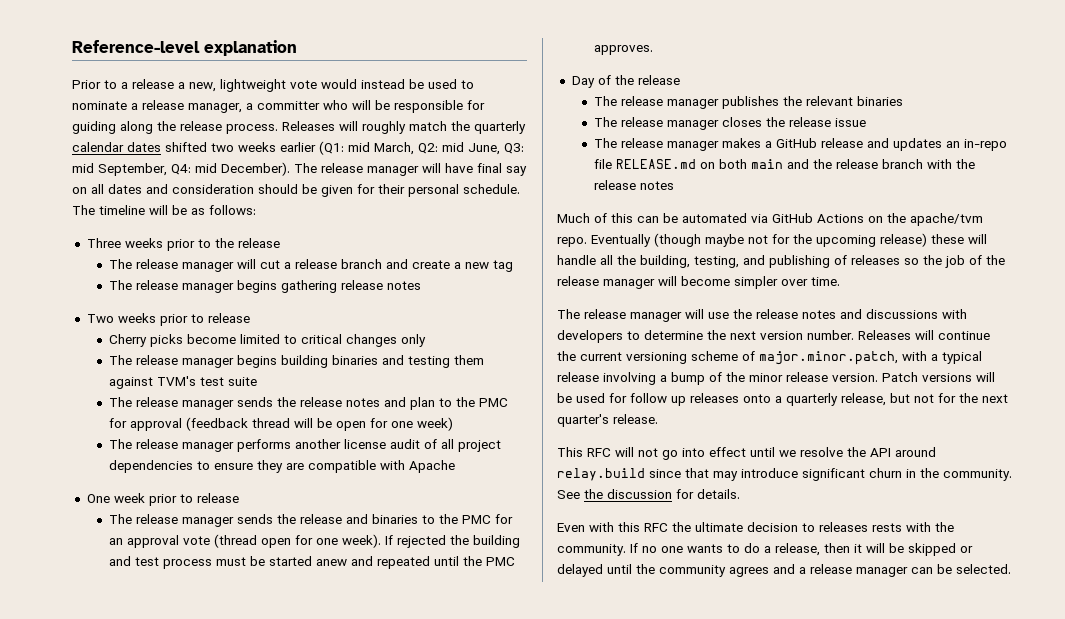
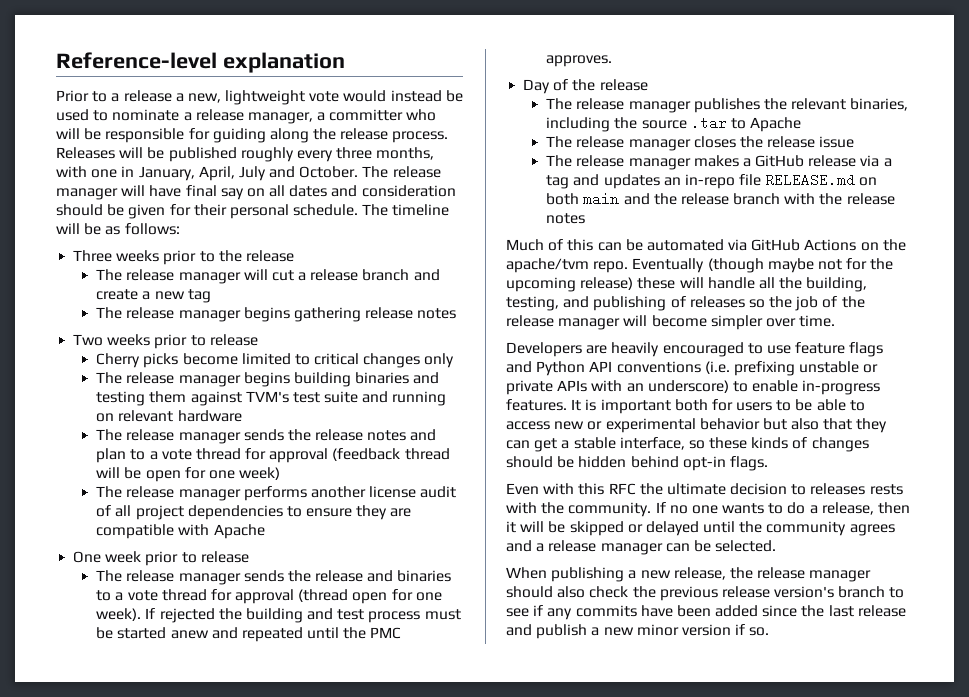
[362,121,526,134] [72,141,524,155] [72,162,290,176] roughly match the quarterly calendar dates shifted two weeks earlier (Q1: mid March, Q2: mid June, Q3: mid September, Q4: mid December). -> [147,147,435,162] [56,166,359,181] be published roughly every three months, with one in January, April, July and October.
(257, 381) none -> [362,391,447,406] [96,410,242,422] and running on relevant hardware
[455,397,508,407] the PMC -> [149,448,241,460] a vote thread
[438,514,513,524] [108,535,210,548] the PMC for an approval vote -> [115,589,295,604] a vote thread for approval
[856,96,903,106] binaries -> [850,98,909,111] [546,116,802,132] binaries, including the source .tar to Apache
(863, 143) none -> [860,155,892,167] [546,175,570,189] via a tag
[557,309,967,322] [557,330,990,343] [557,351,982,365] [557,372,995,385] [557,393,1008,406] [557,414,658,427] [557,447,936,460] [557,468,1012,481] [557,489,740,499] The release manager will use the release notes and discussions with developers to determine the next version number. Releases will continue the current versioning scheme of major.minor.patch, with a typical release involving a bump of the minor release version. Patch versions will be used for follow up releases onto a quarterly release, but not for the next quarter's release. // This RFC will not go into effect until we resolve the API around relay.build since that may introduce significant churn in the community. See the discussion for details. -> [506,342,884,357] [506,361,879,376] [506,380,881,395] [506,399,865,414] [506,418,888,433] [506,437,869,452] [506,456,768,471] Developers are heavily encouraged to use feature flags and Python API conventions (i.e. prefixing unstable or private APIs with an underscore) to enable in-progress features. It is important both for users to be able to access new or experimental behavior but also that they can get a stable interface, so these kinds of changes should be hidden behind opt-in flags.
(1011, 569) none -> [506,567,872,582] [506,586,905,601] [506,605,906,620] [506,624,770,639] // When publishing a new release, the release manager should also check the previous release version's branch to see if any commits have been added since the last release and publish a new minor version if so.

